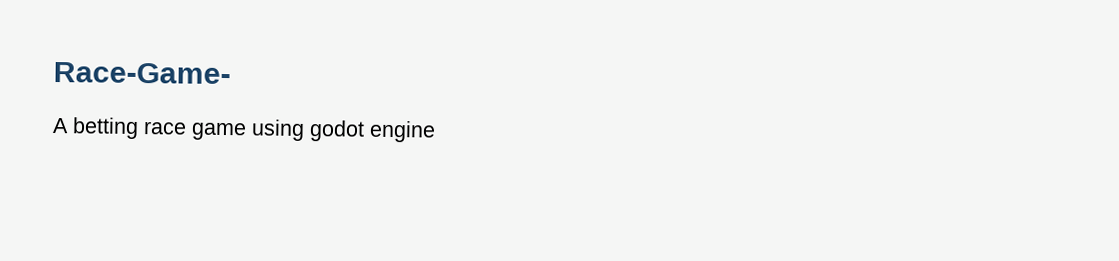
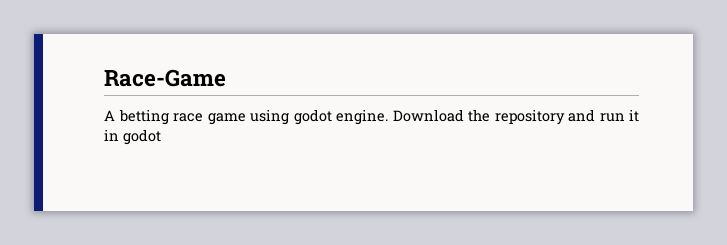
[53,61,231,85] Race-Game- -> [104,69,226,87] Race-Game
[369,120,436,143] engine -> [336,109,639,125] [104,129,161,145] engine. Download the repository and run it in godot

